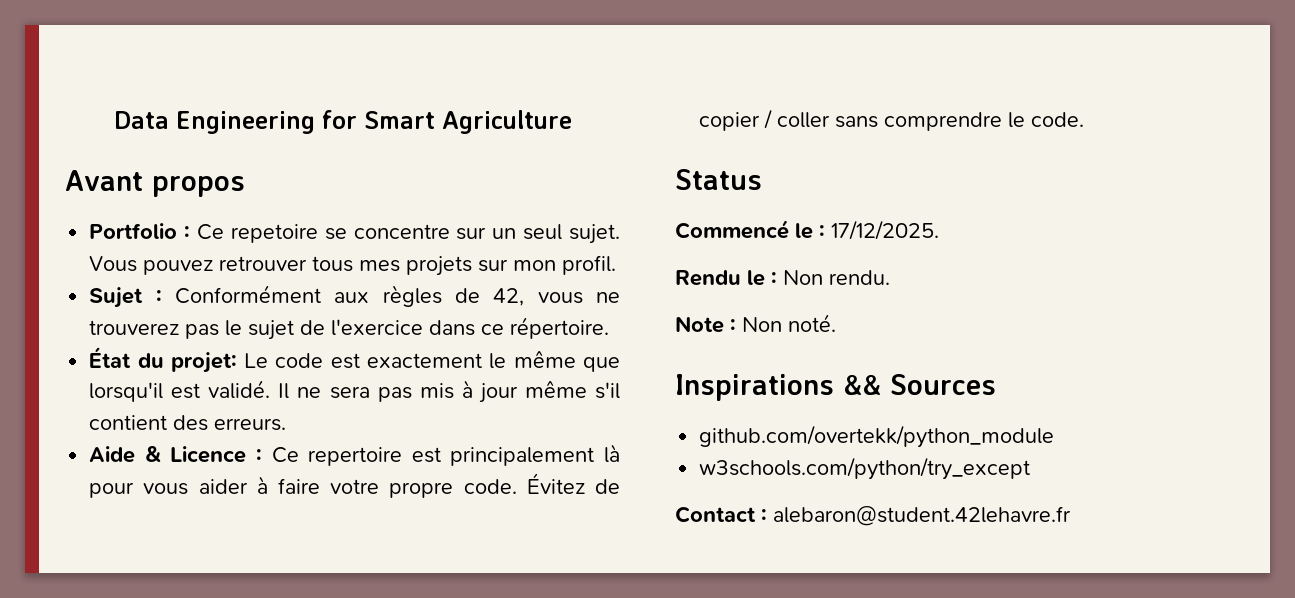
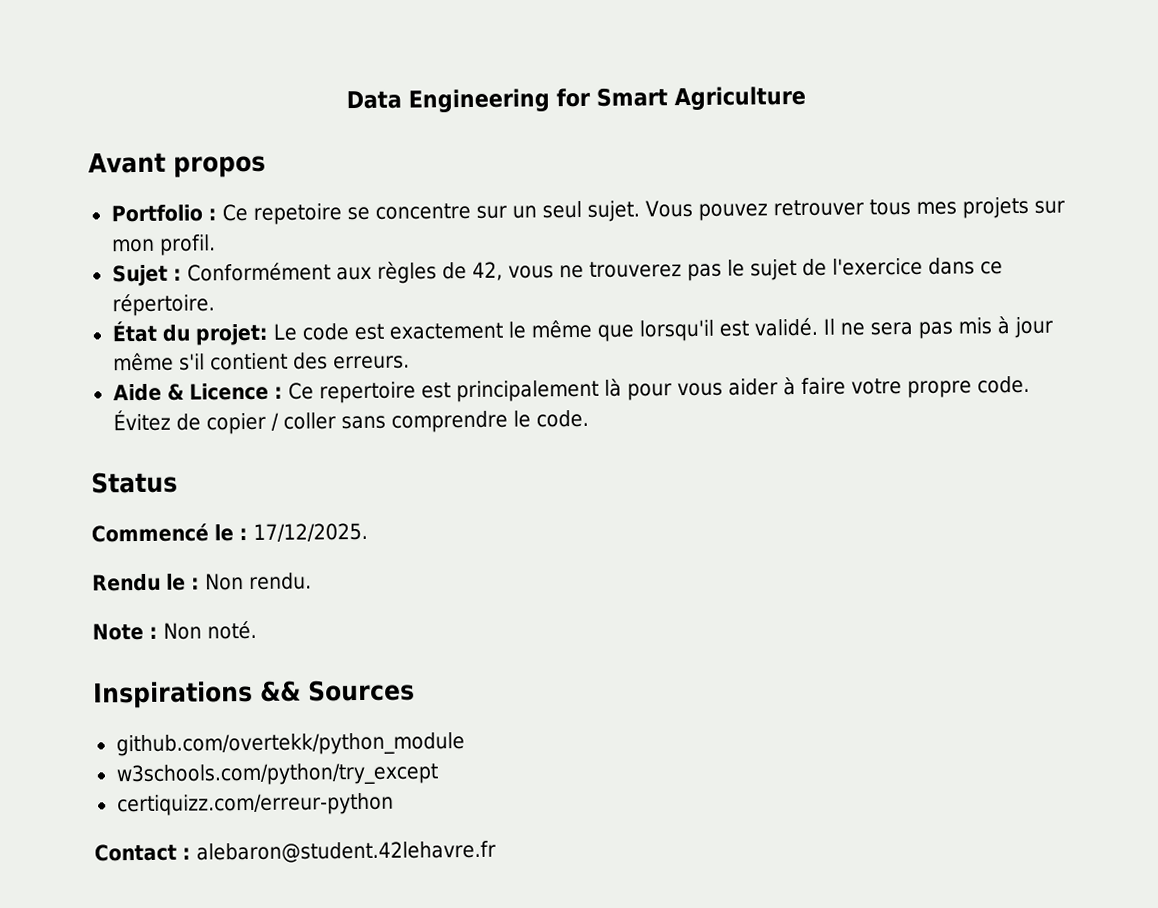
(1031, 468) none -> [116,792,394,817] // certiquizz.com/erreur-python

